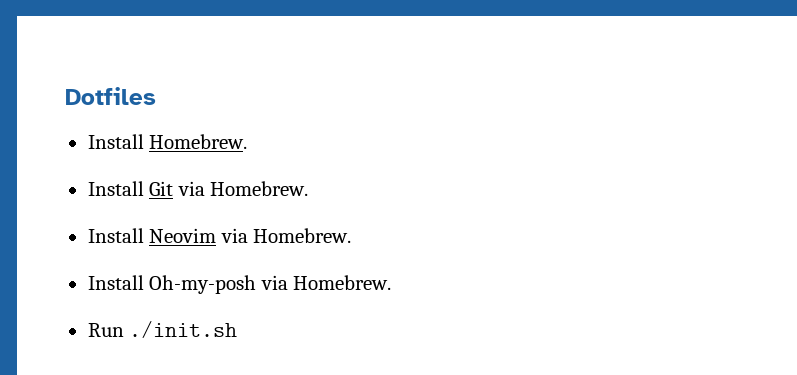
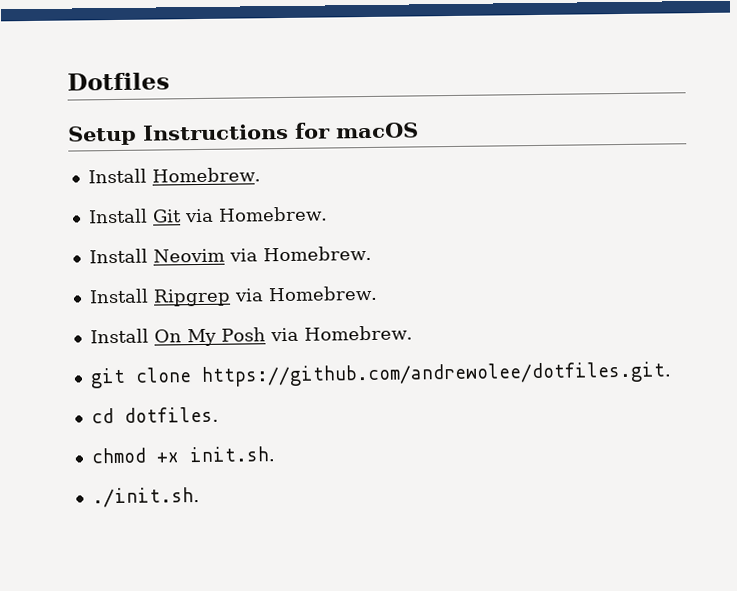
(156, 96) none -> [67,122,419,146] // Setup Instructions for macOS
[149,275,392,294] [87,321,238,338] Oh-my-posh via Homebrew. // Run ./init.sh -> [152,285,378,307] [89,325,413,347] [89,361,672,389] [90,406,219,424] [90,446,275,464] [91,487,200,508] Ripgrep via Homebrew. // Install On My Posh via Homebrew. // git clone https://github.com/andrewolee/dotfiles.git. // cd dotfiles. // chmod +x init.sh. // ./init.sh.

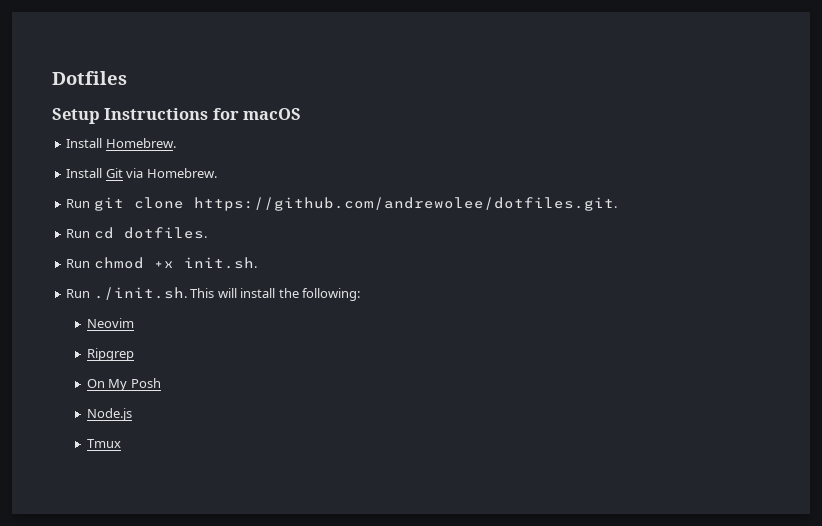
[88,245,372,264] [88,285,378,307] [89,325,413,347] Install Neovim via Homebrew. // Install Ripgrep via Homebrew. // Install On My Posh via Homebrew. // -> [66,199,91,208] Run
(672, 374) none -> [66,229,91,238] Run
(219, 414) none -> [66,259,91,268] Run
[91,487,200,508] ./init.sh. -> [66,287,361,301] [86,318,134,328] [86,348,134,361] [86,378,161,391] [86,408,132,421] [86,439,121,448] Run ./init.sh. This will install the following: // Neovim // Ripgrep // On My Posh // Node.js // Tmux

